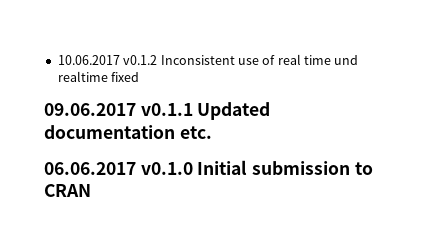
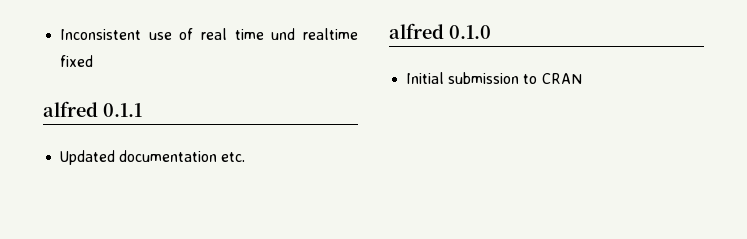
[57,55,158,65] 10.06.2017 v0.1.2 -> (60, 34) none
[44,103,193,116] 09.06.2017 v0.1.1 -> [43,101,142,117] alfred 0.1.1 //
[44,162,193,175] 06.06.2017 v0.1.0 -> [389,23,491,39] alfred 0.1.0 //

